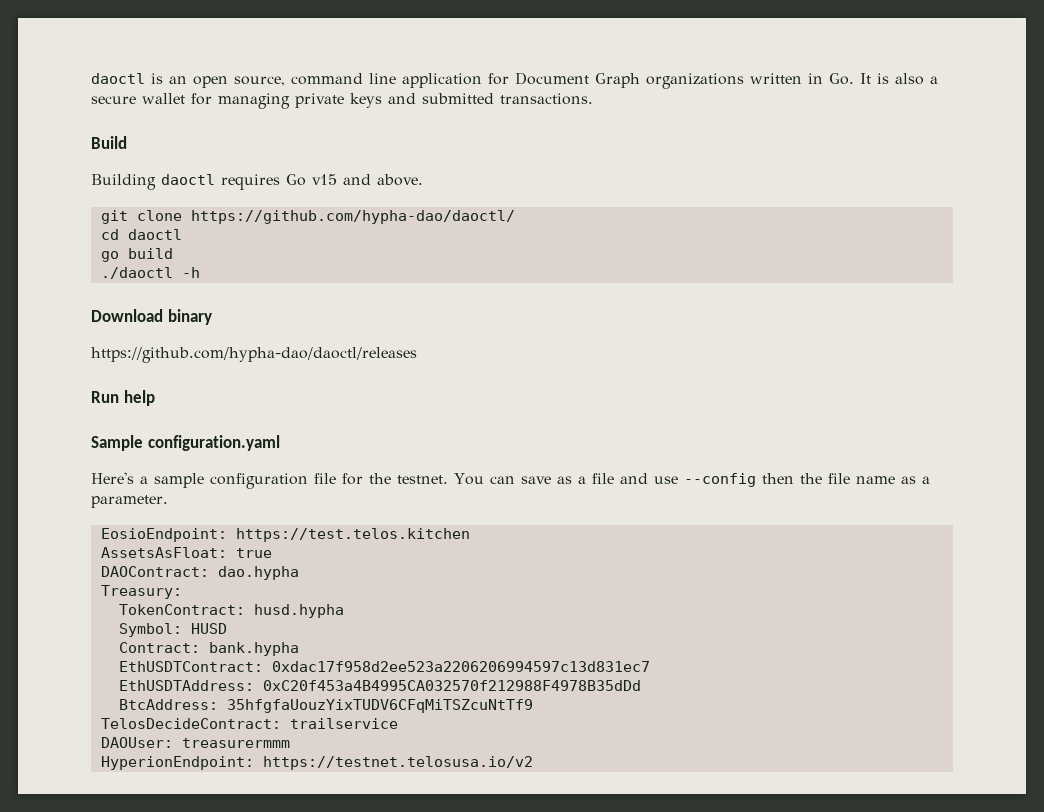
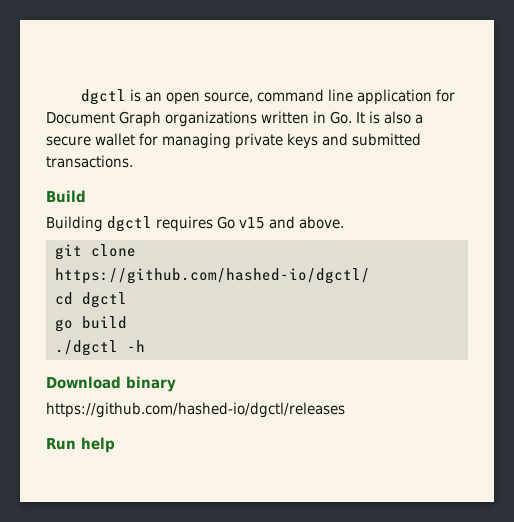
[91,73,145,84] daoctl -> [80,89,126,105] dgctl
[161,174,215,185] daoctl -> [107,216,152,232] dgctl
[190,210,515,224] https://github.com/hypha-dao/daoctl/ -> [54,268,370,284] https://github.com/hashed-io/dgctl/
[127,229,182,240] daoctl -> [81,292,127,308] dgctl
[100,267,173,279] ./daoctl -> [54,340,118,356] ./dgctl
[91,347,417,363] https://github.com/hypha-dao/daoctl/releases -> [46,402,345,418] https://github.com/hashed-io/dgctl/releases
[91,435,280,451] [91,472,930,489] [91,495,168,508] [100,528,470,542] [100,547,272,558] [100,566,299,580] [100,585,182,599] [118,604,344,618] [118,623,227,637] [118,642,299,656] [118,661,650,672] [118,680,641,691] [118,699,533,713] [100,718,398,729] [100,737,290,748] [100,756,533,770] // Sample configuration.yaml // Here's a sample configuration file for the testnet. You can save as a file and use --config then the file name as a parameter. // EosioEndpoint: https://test.telos.kitchen // AssetsAsFloat: true // DAOContract: dao.hypha // Treasury: // TokenContract: husd.hypha // Symbol: HUSD // Contract: bank.hypha // EthUSDTContract: 0xdac17f958d2ee523a2206206994597c13d831ec7 // EthUSDTAddress: 0xC20f453a4B4995CA032570f212988F4978B35dDd // BtcAddress: 35hfgfaUouzYixTUDV6CFqMiTSZcuNtTf9 // TelosDecideContract: trailservice // DAOUser: treasurermmm // HyperionEndpoint: https://testnet.telosusa.io/v2 -> (115, 445) none

